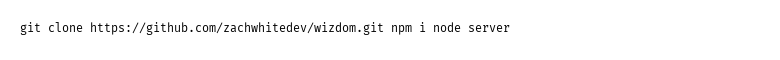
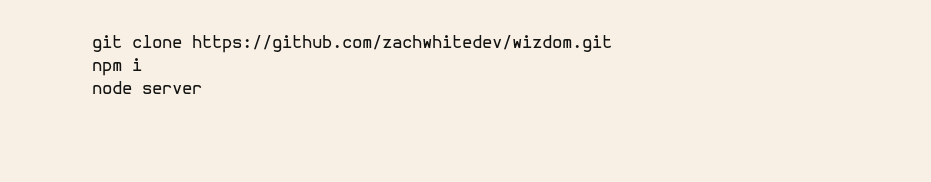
(384, 28) none -> (612, 44) //
(426, 27) none -> (142, 64) //

